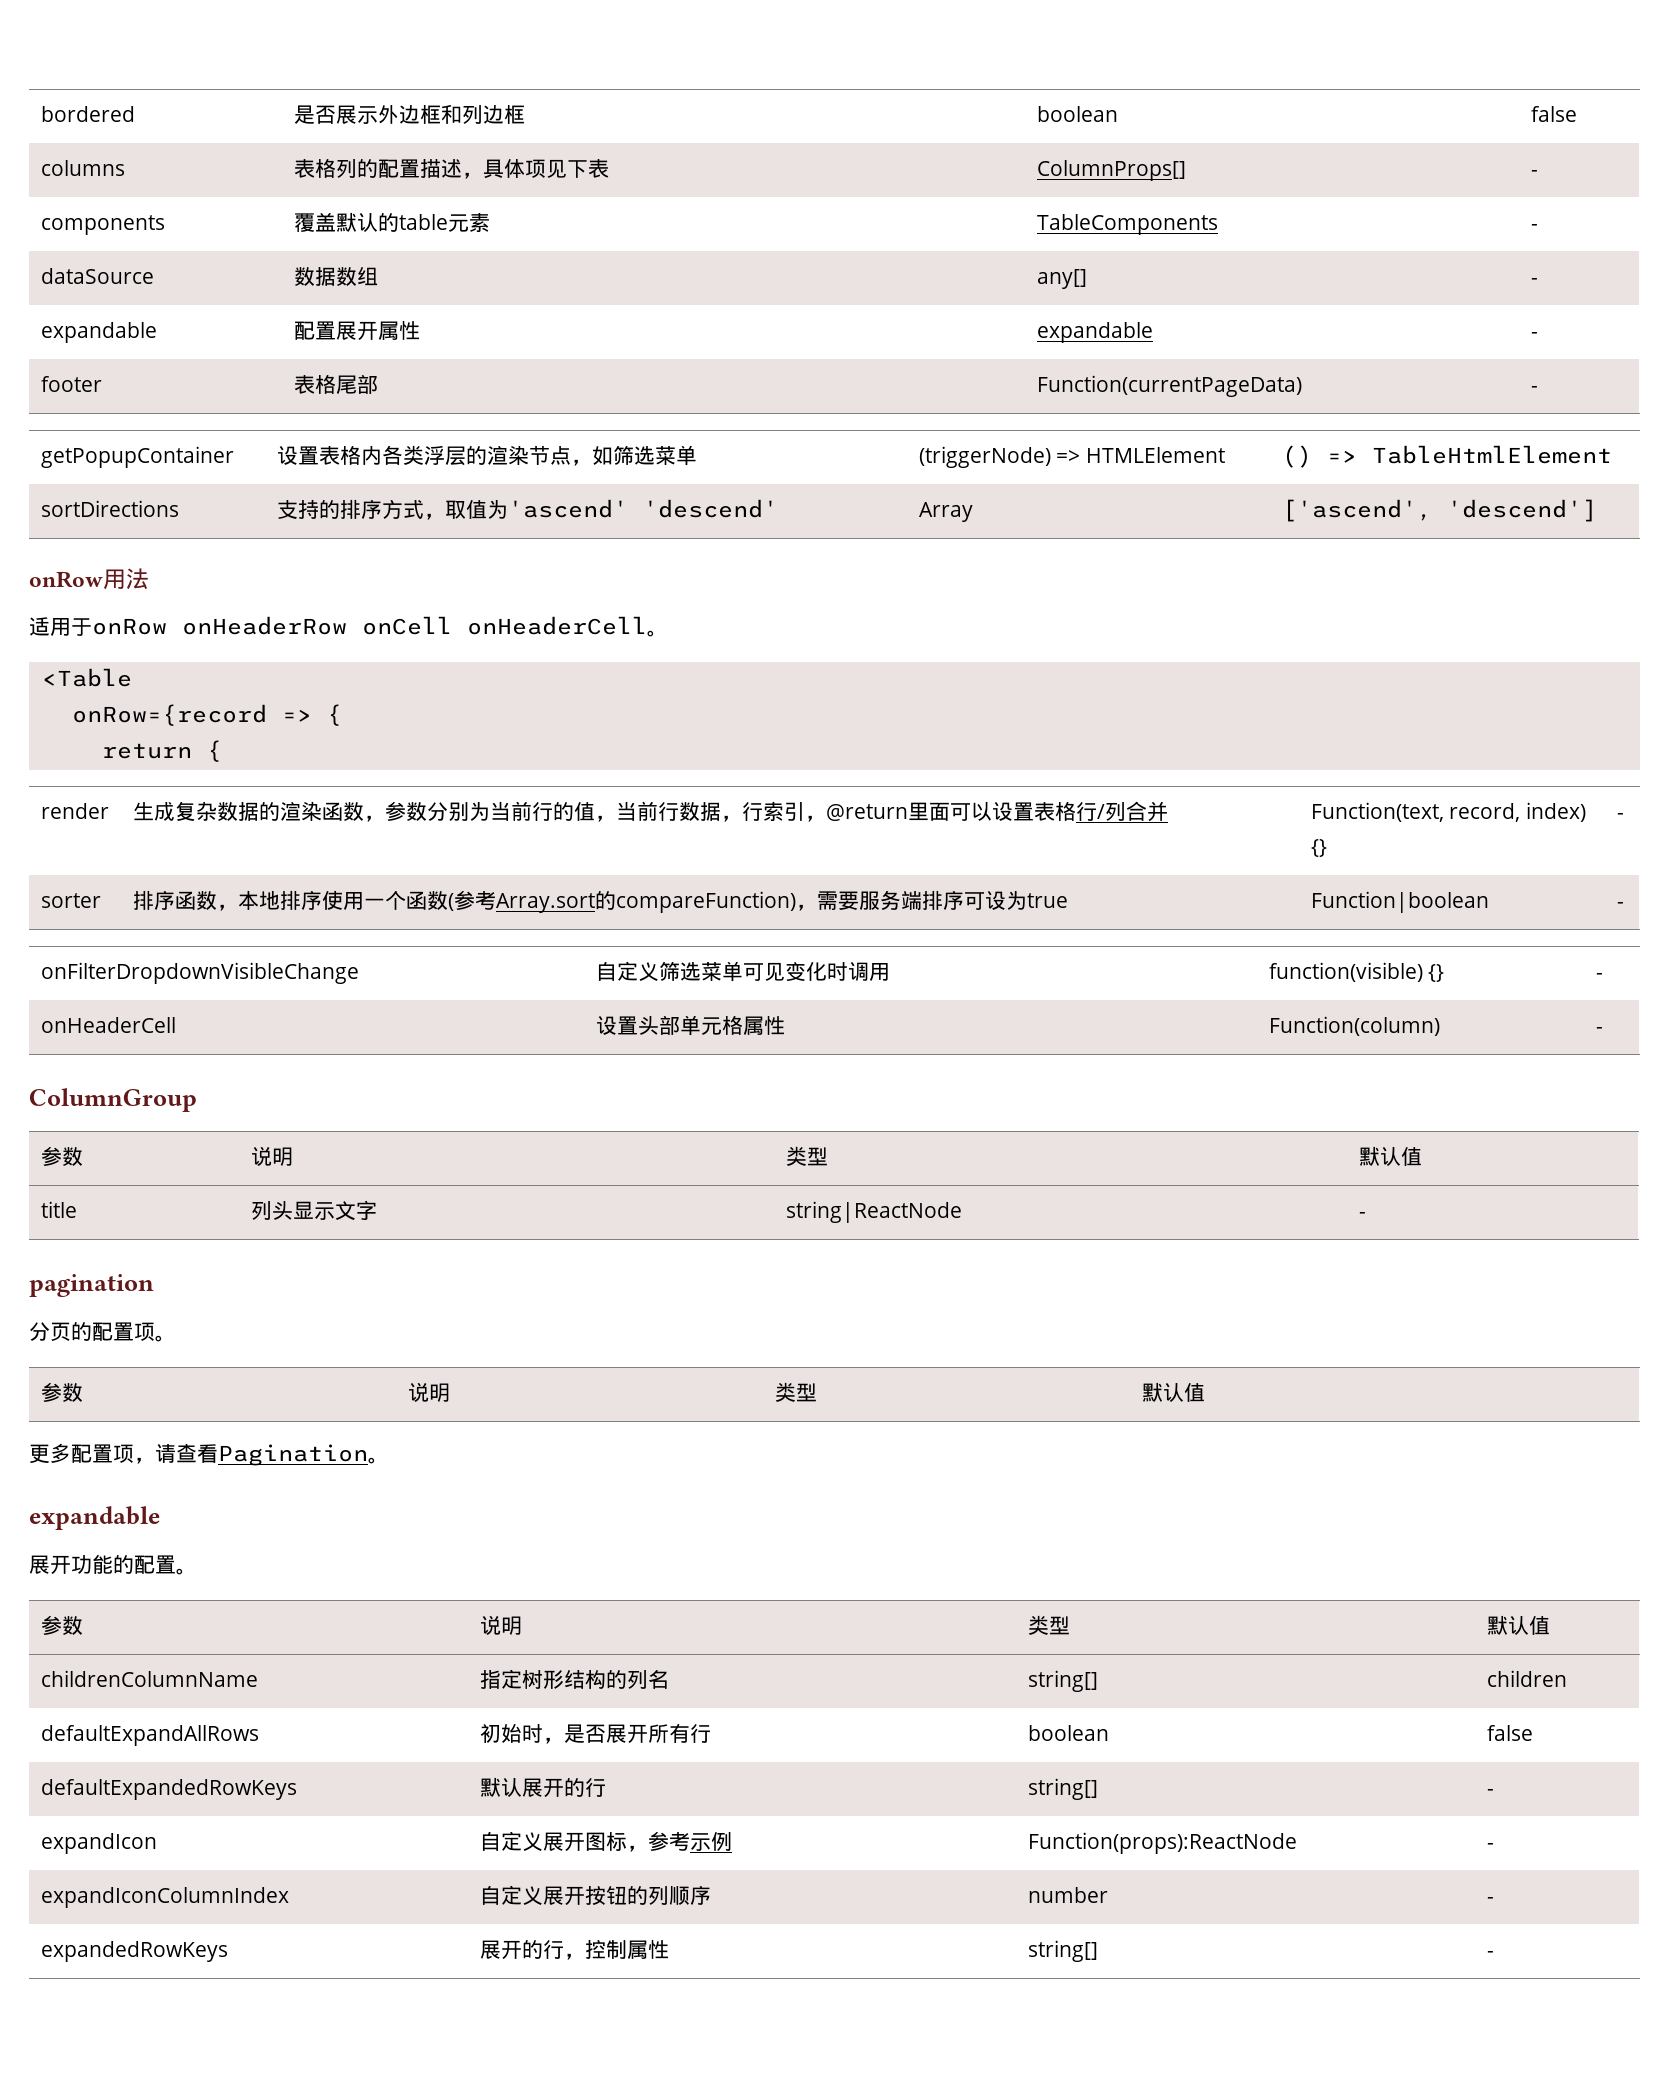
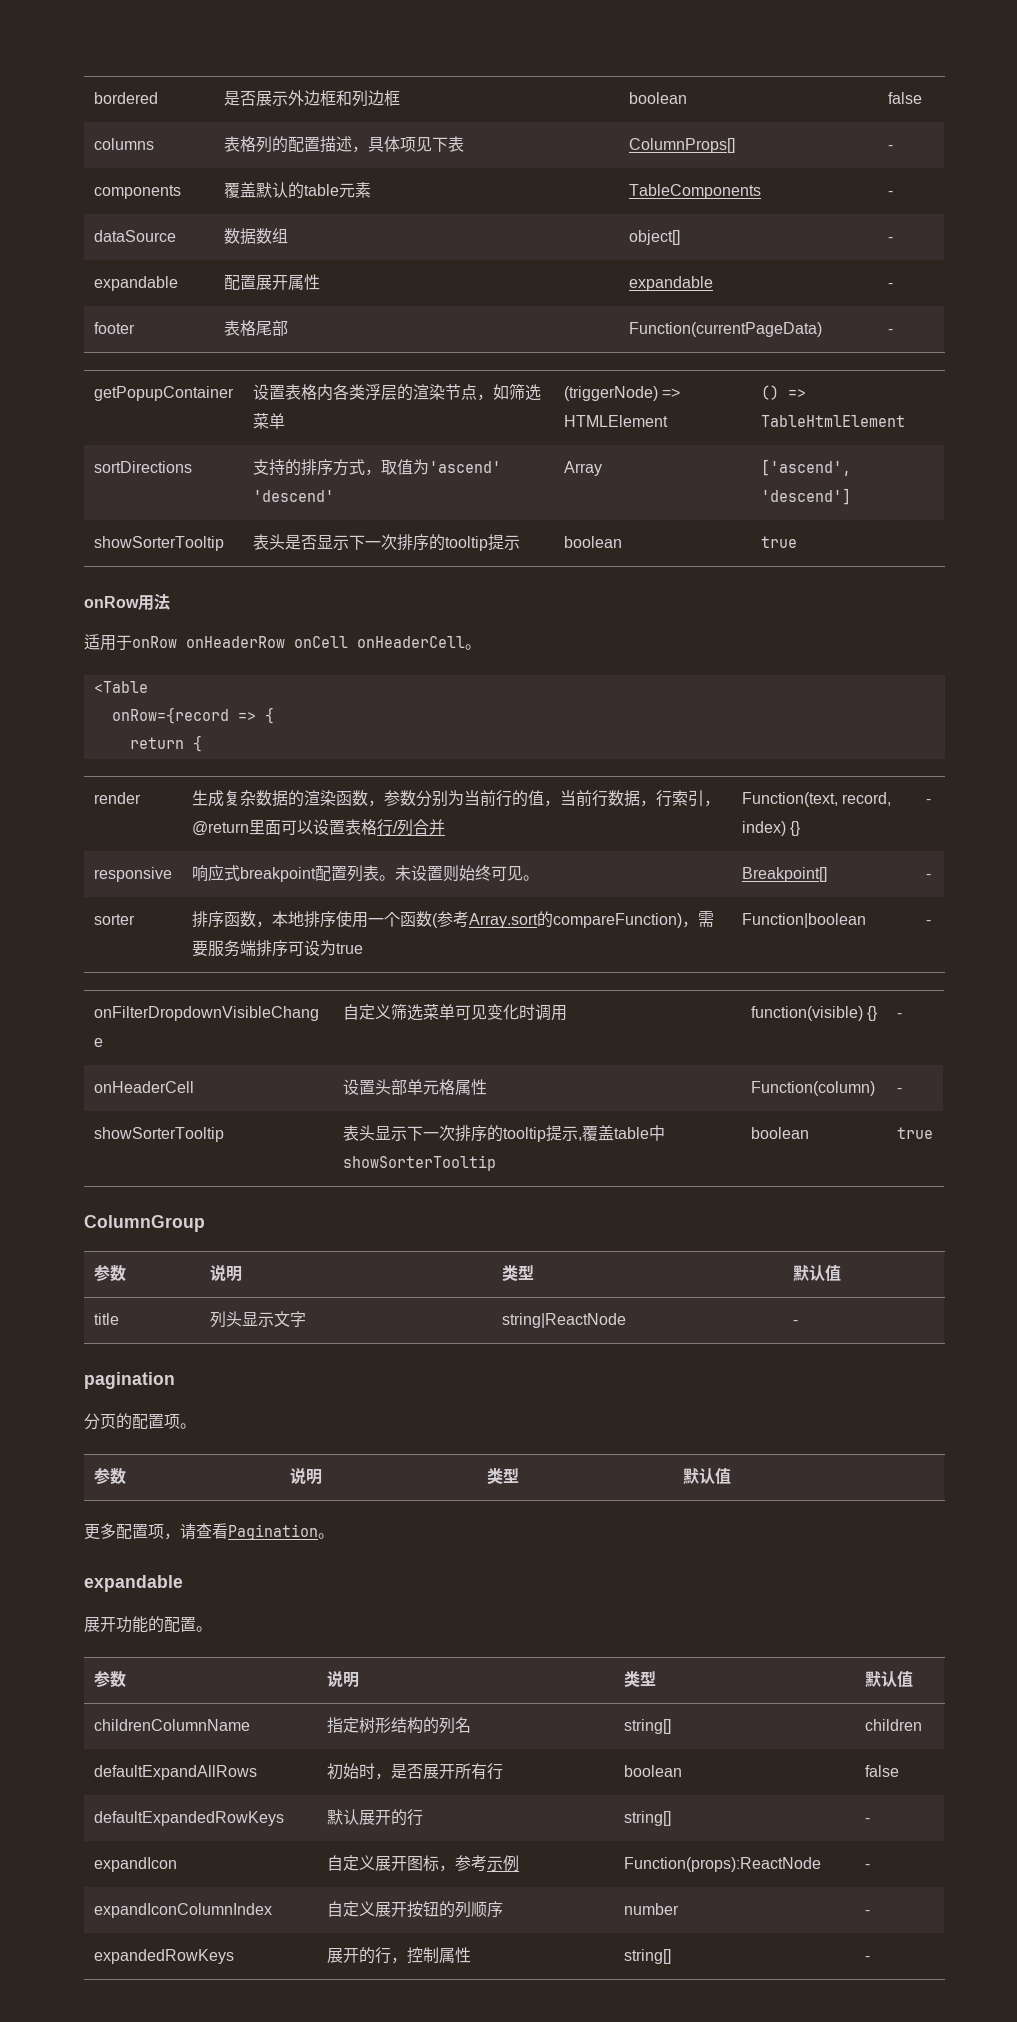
[1036,269,1087,289] any[] -> [628,230,680,245] object[]
(1597, 510) none -> [93,536,224,551] [252,534,520,551] [563,536,622,548] [760,536,797,548] // showSorterTooltip | 表头是否显示下一次排序的tooltip提示 | boolean | true
(1624, 816) none -> [93,867,172,882] [191,864,539,882] [741,867,827,882] [925,874,931,879] // responsive | 响应式breakpoint配置列表。未设置则始终可见。 | Breakpoint[] | -
(1603, 1030) none -> [93,1127,224,1142] [342,1125,665,1142] [342,1155,496,1171] [750,1127,809,1139] [896,1127,933,1139] // showSorterTooltip | 表头显示下一次排序的tooltip提示,覆盖table中showSorterTooltip | boolean | true

